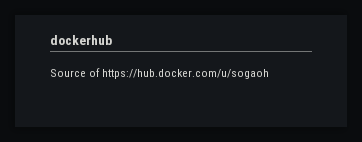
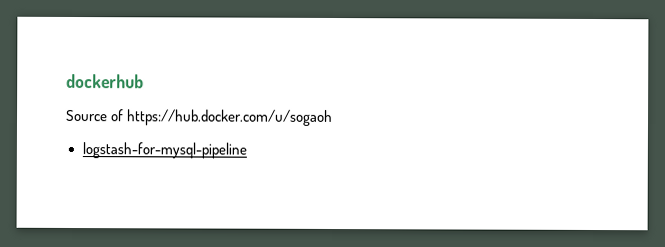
(270, 74) none -> [81,142,247,159] // logstash-for-mysql-pipeline

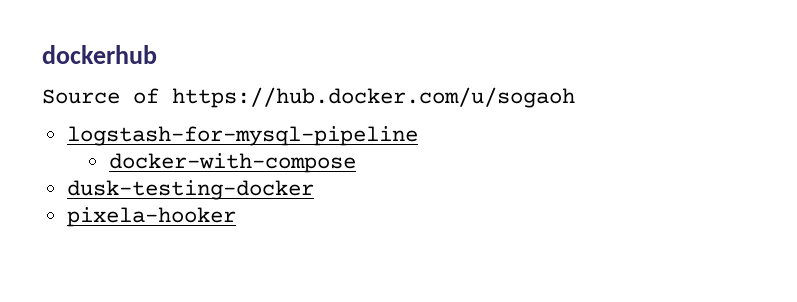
(247, 150) none -> [108,153,356,173] [66,180,314,200] [66,207,236,227] // docker-with-compose // dusk-testing-docker // pixela-hooker

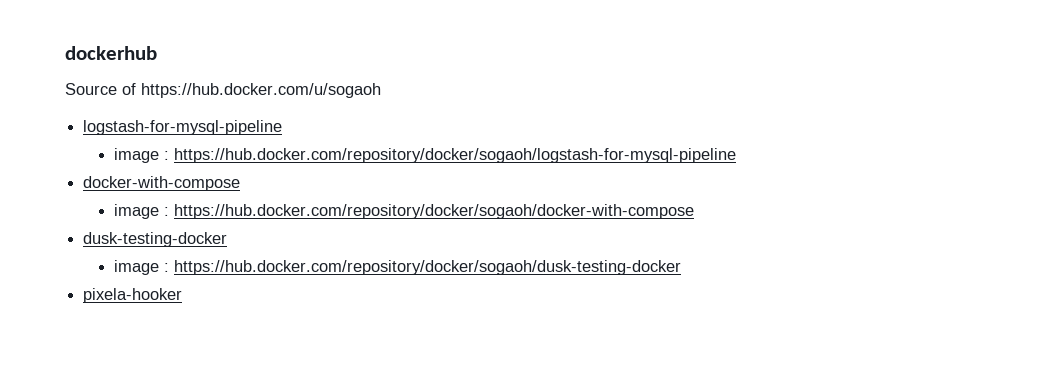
[108,153,356,173] [66,180,314,200] docker-with-compose // dusk-testing-docker -> [113,148,736,163] [83,176,241,191] [113,204,694,219] [83,232,228,247] [113,260,681,275] image : https://hub.docker.com/repository/docker/sogaoh/logstash-for-mysql-pipeline // docker-with-compose // image : https://hub.docker.com/repository/docker/sogaoh/docker-with-compose // dusk-testing-docker // image : https://hub.docker.com/repository/docker/sogaoh/dusk-testing-docker

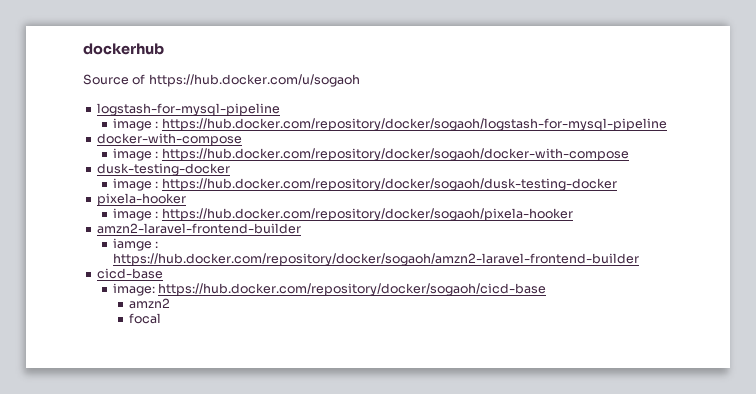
(183, 295) none -> [112,208,573,221] [96,223,301,234] [112,238,159,251] [112,253,639,266] [96,268,163,279] [112,283,547,296] [129,298,171,309] [129,313,162,324] // image : https://hub.docker.com/repository/docker/sogaoh/pixela-hooker // amzn2-laravel-frontend-builder // iamge : https://hub.docker.com/repository/docker/sogaoh/amzn2-laravel-frontend-builder // cicd-base // image: https://hub.docker.com/repository/docker/sogaoh/cicd-base // amzn2 // focal

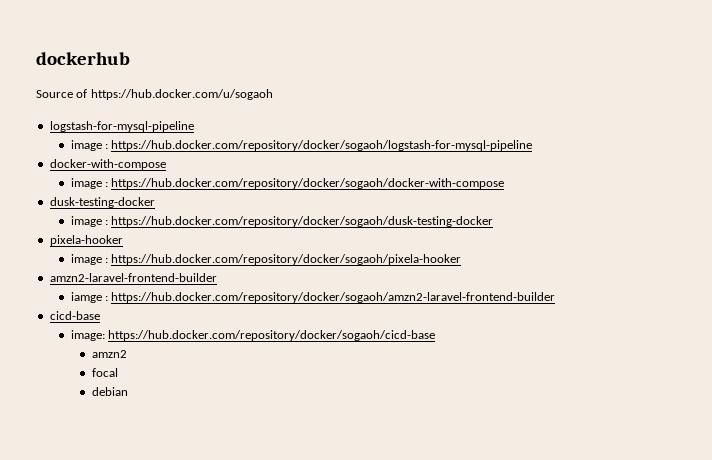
(162, 318) none -> [91,387,128,396] // debian

